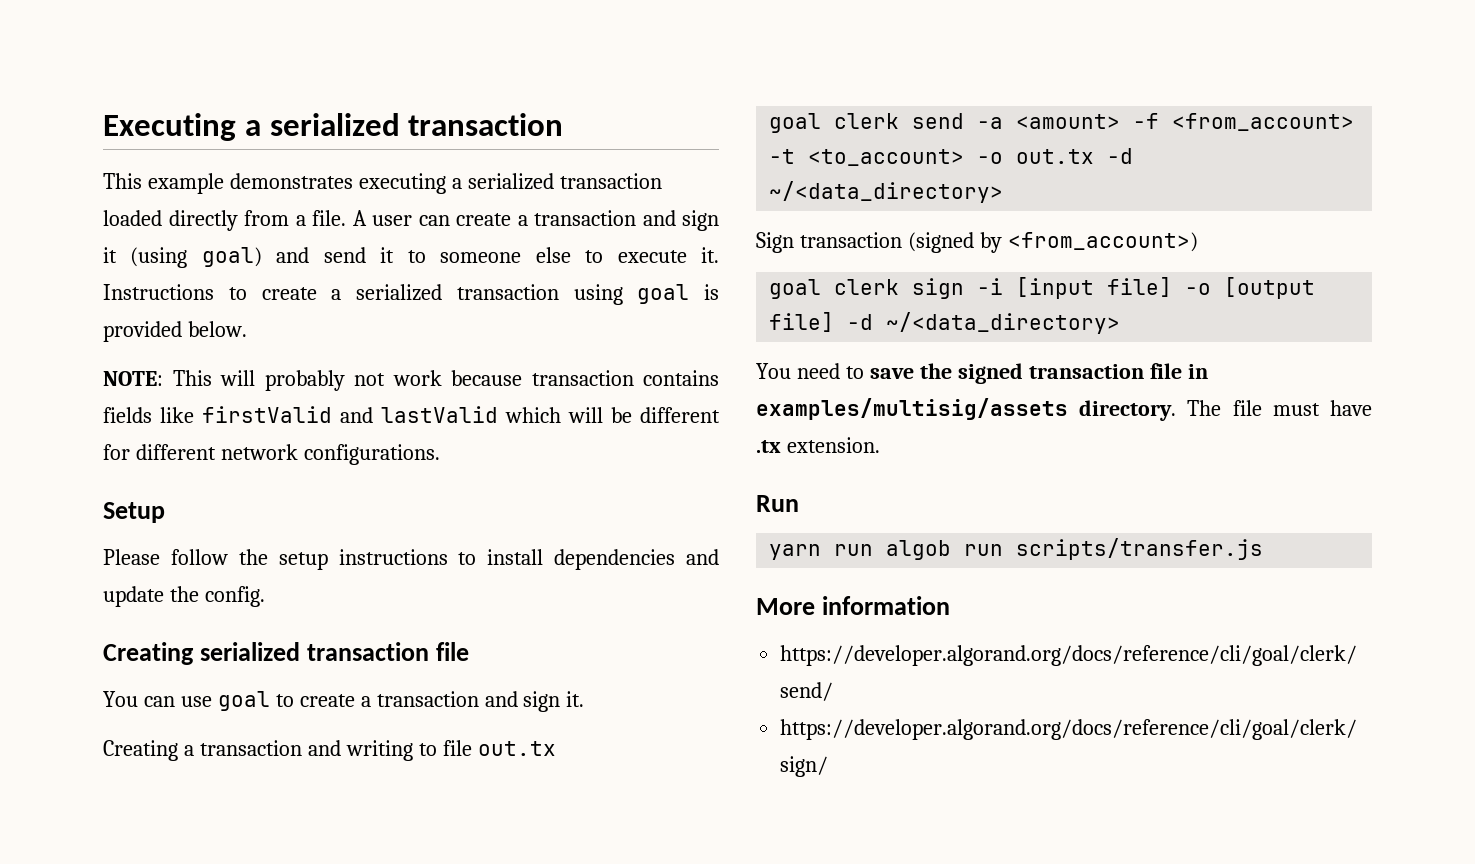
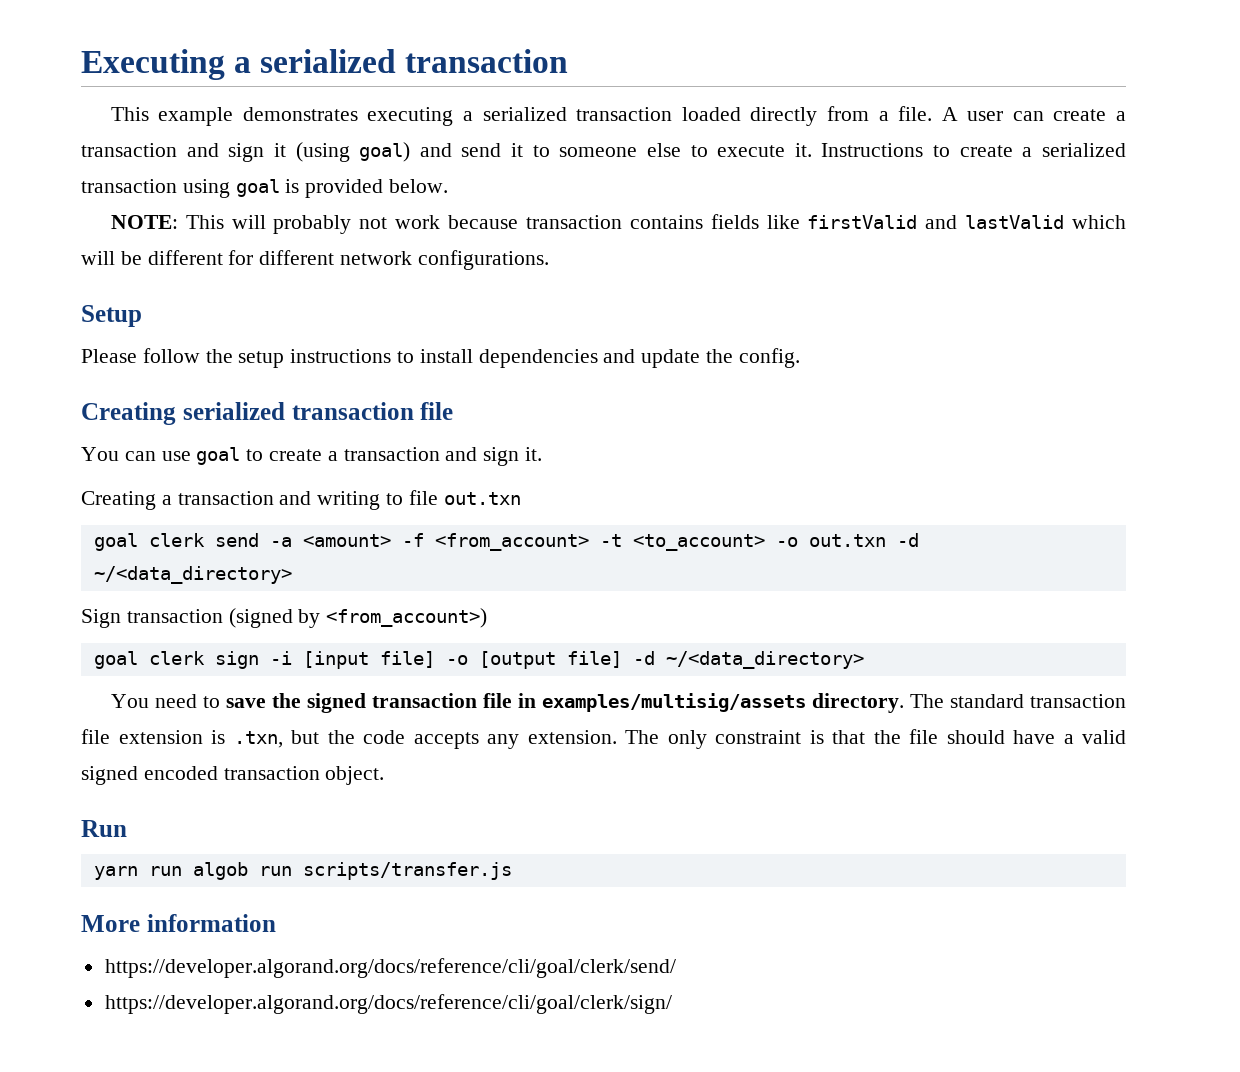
[477,741,556,756] out.tx -> [443,492,521,505] out.txn
[1016,149,1095,164] out.tx -> [808,534,886,547] out.txn
[1232,400,1372,416] [756,437,880,453] file must have .tx extension. -> [949,694,1126,708] [81,729,1126,749] [81,766,385,785] standard transaction file extension is .txn, but the code accepts any extension. The only constraint is that the file should have a valid signed encoded transaction object.

